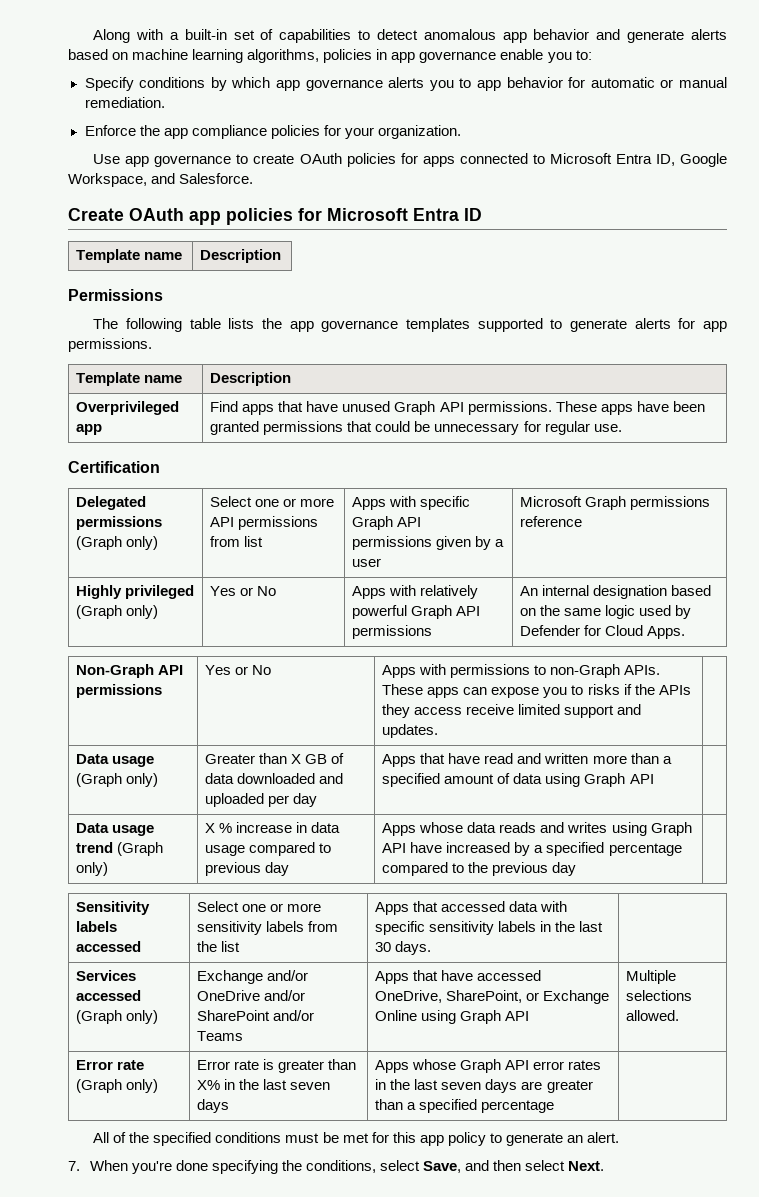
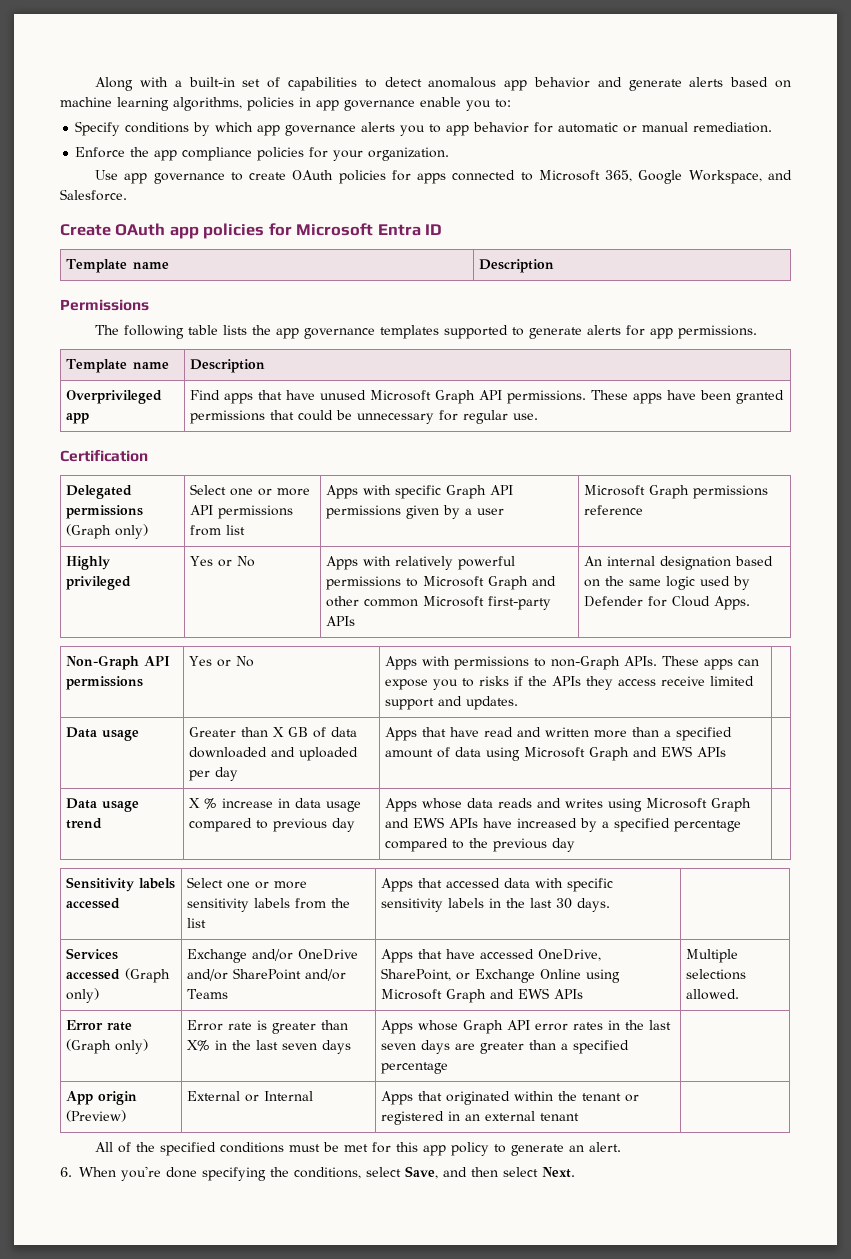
[615,154,675,166] Entra ID, -> [605,170,633,182] 365,
(391, 406) none -> [369,390,431,401] Microsoft
[76,605,159,619] (Graph only) -> (131, 583) none
[411,605,481,619] [352,625,433,639] Graph API permissions -> [325,576,556,590] [325,596,551,610] [325,616,355,626] permissions to Microsoft Graph and other common Microsoft first-party APIs
[76,773,159,787] (Graph only) -> (139, 735) none
[584,773,654,787] Graph API -> [523,746,726,761] Microsoft Graph and EWS APIs
[117,842,164,856] [76,862,109,876] (Graph only) -> (102, 823) none
[650,822,692,836] [382,843,407,853] Graph API -> [645,798,751,812] [384,817,478,828] Microsoft Graph and EWS APIs
[460,1010,530,1024] Graph API -> [380,988,583,1003] Microsoft Graph and EWS APIs
(555, 1106) none -> [65,1091,137,1105] [65,1110,126,1122] [186,1091,313,1102] [380,1091,639,1105] [380,1111,579,1125] // App origin (Preview) | External or Internal | Apps that originated within the tenant or registered in an external tenant |
[68,1161,80,1171] 7. -> [60,1167,72,1177] 6.

